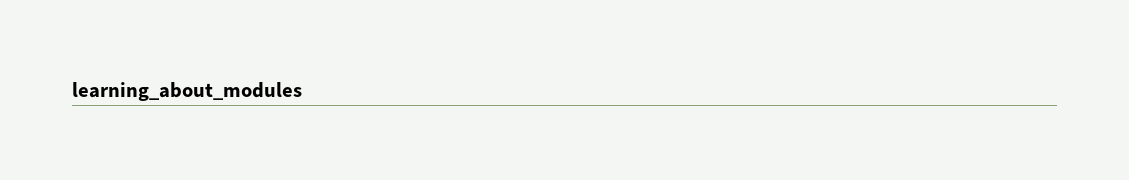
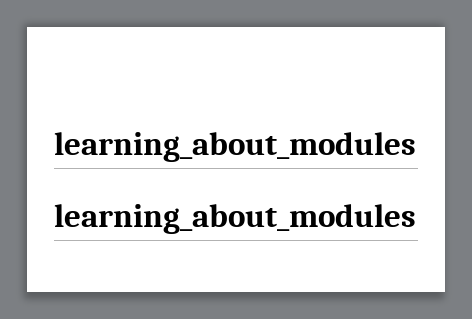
[72,82,302,101] learning_about_modules -> [54,132,416,162] [54,204,416,234] learning_about_modules // learning_about_modules

